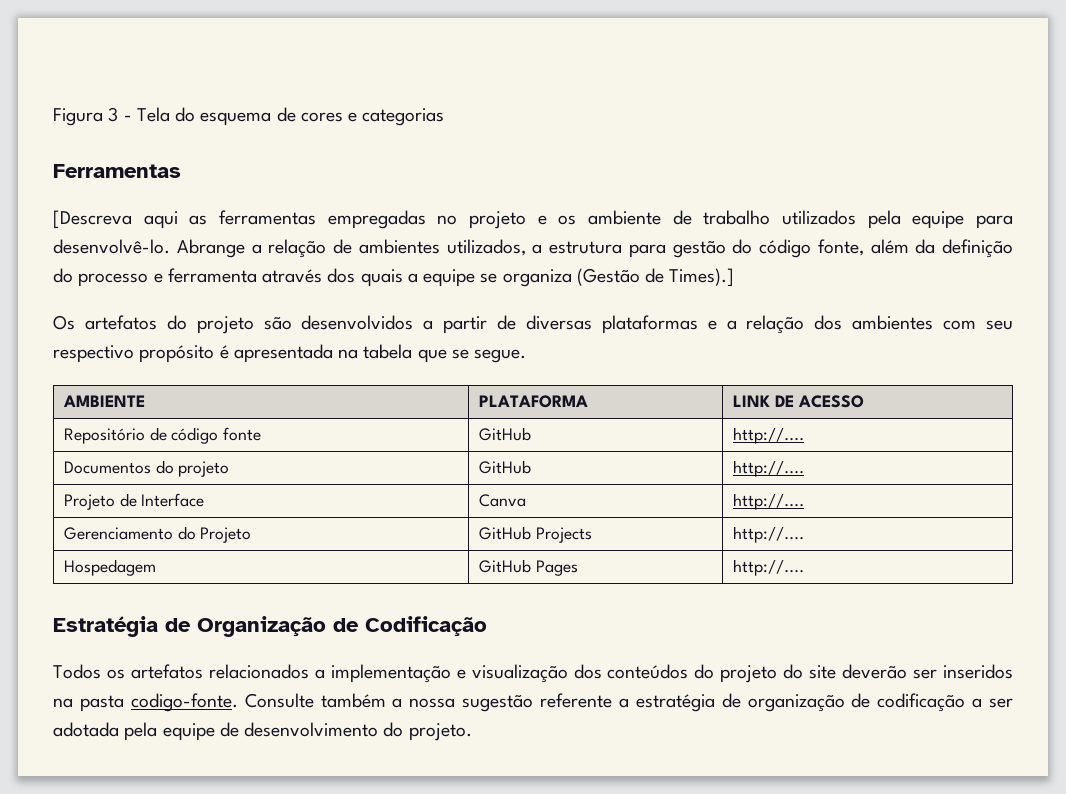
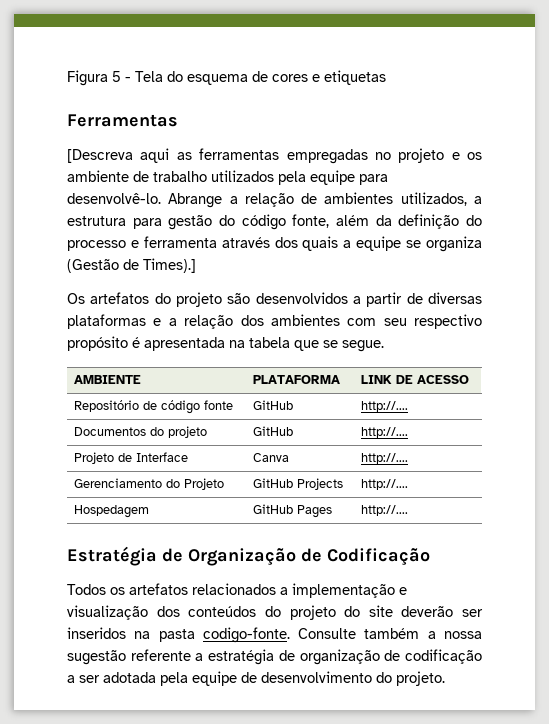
[108,107,119,122] 3 -> [112,71,121,82] 5
[362,108,445,126] categorias -> [324,70,386,85] etiquetas

